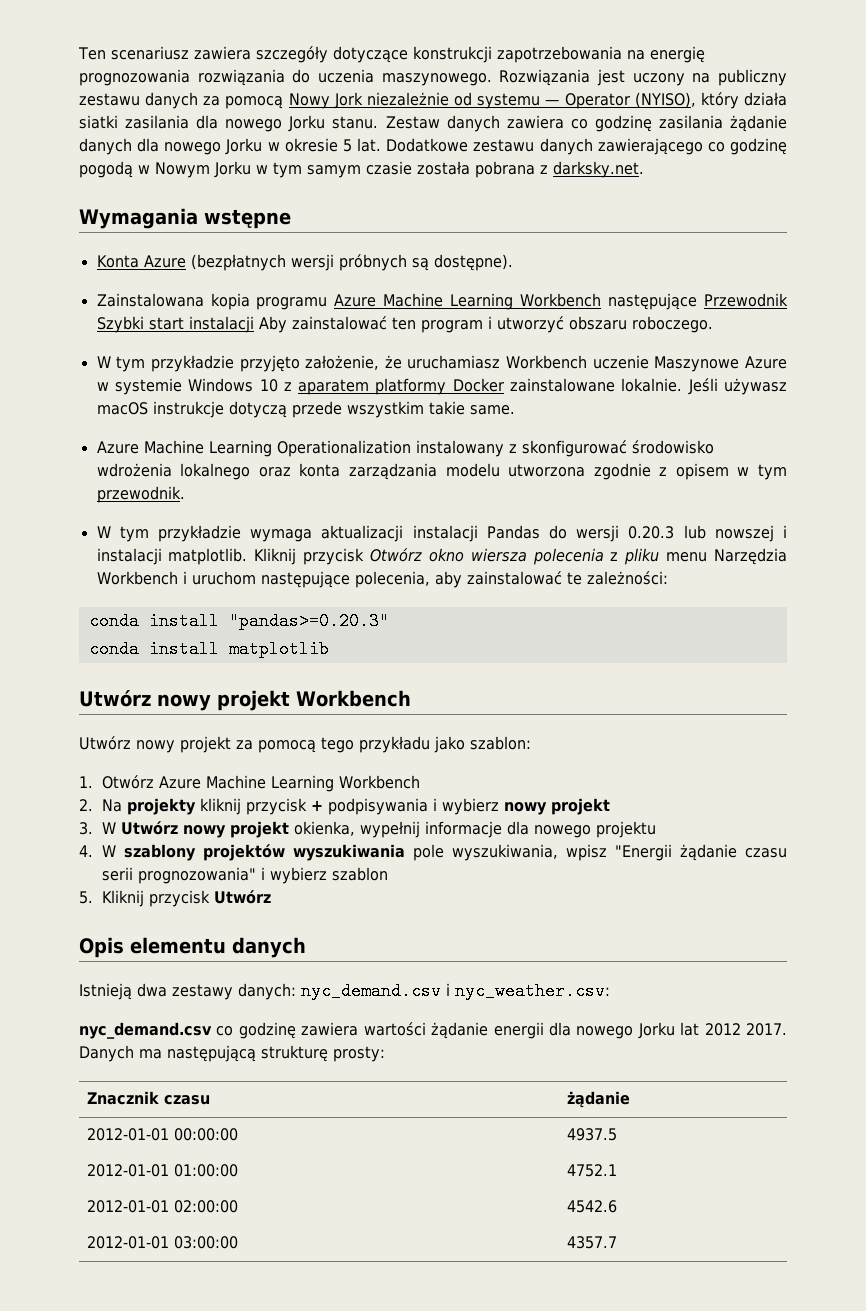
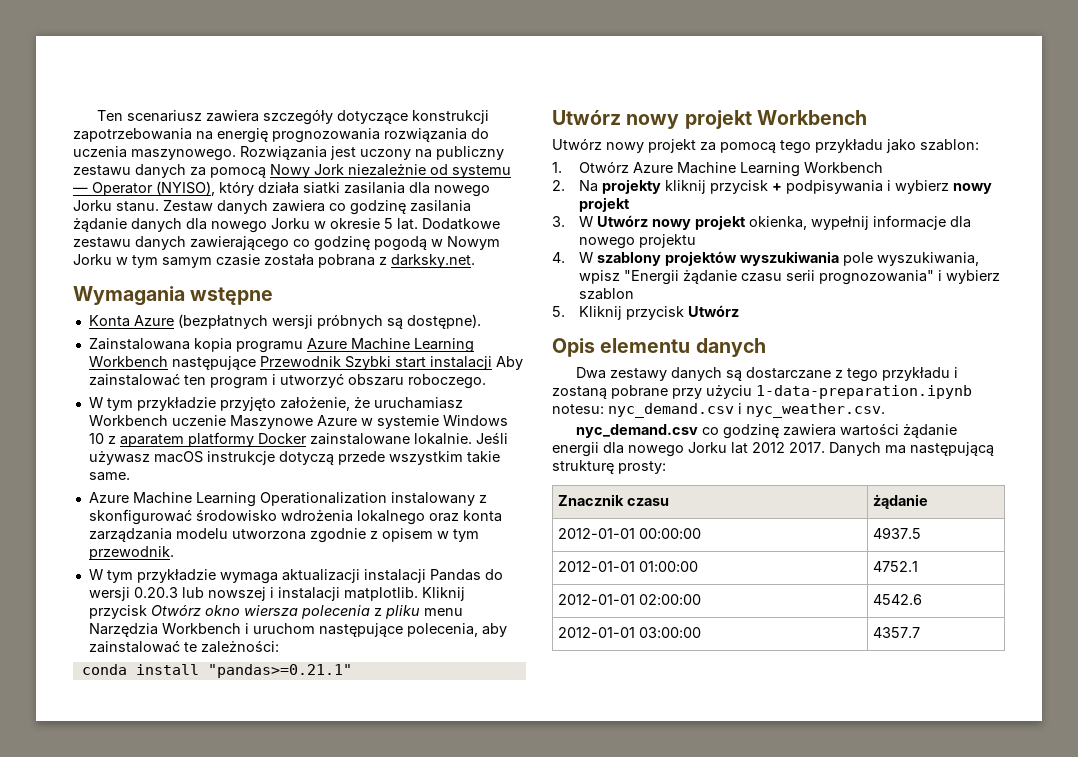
[228,612,389,630] [88,640,329,658] "pandas>=0.20.3" // conda install matplotlib -> [207,664,352,678] "pandas>=0.21.1"
[79,983,296,1000] Istnieją dwa zestawy danych: -> [576,367,959,382] [552,385,972,399] [552,404,604,414] Dwa zestawy danych są dostarczane z tego przykładu i zostaną pobrane przy użyciu 1-data-preparation.ipynb notesu:
[455,982,610,1000] nyc_weather.csv: -> [746,403,885,418] nyc_weather.csv.

